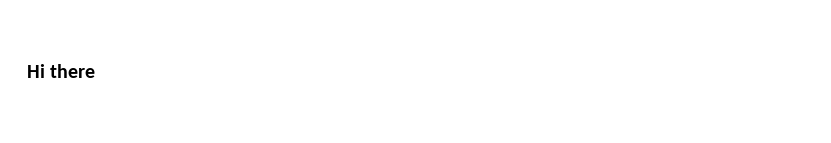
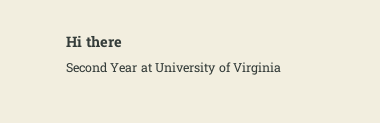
(96, 71) none -> [66,62,281,75] // Second Year at University of Virginia

